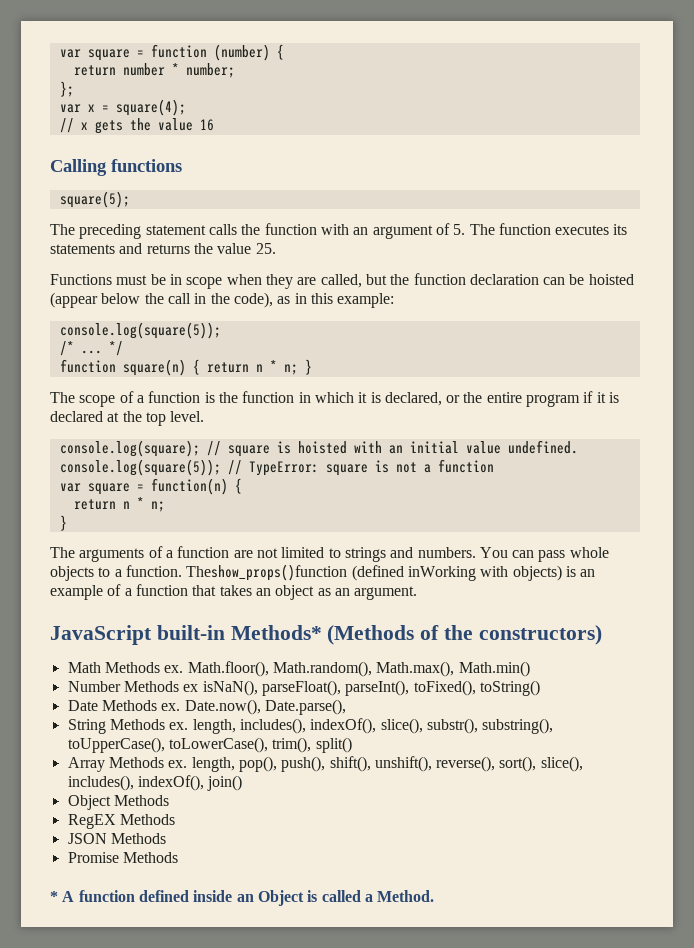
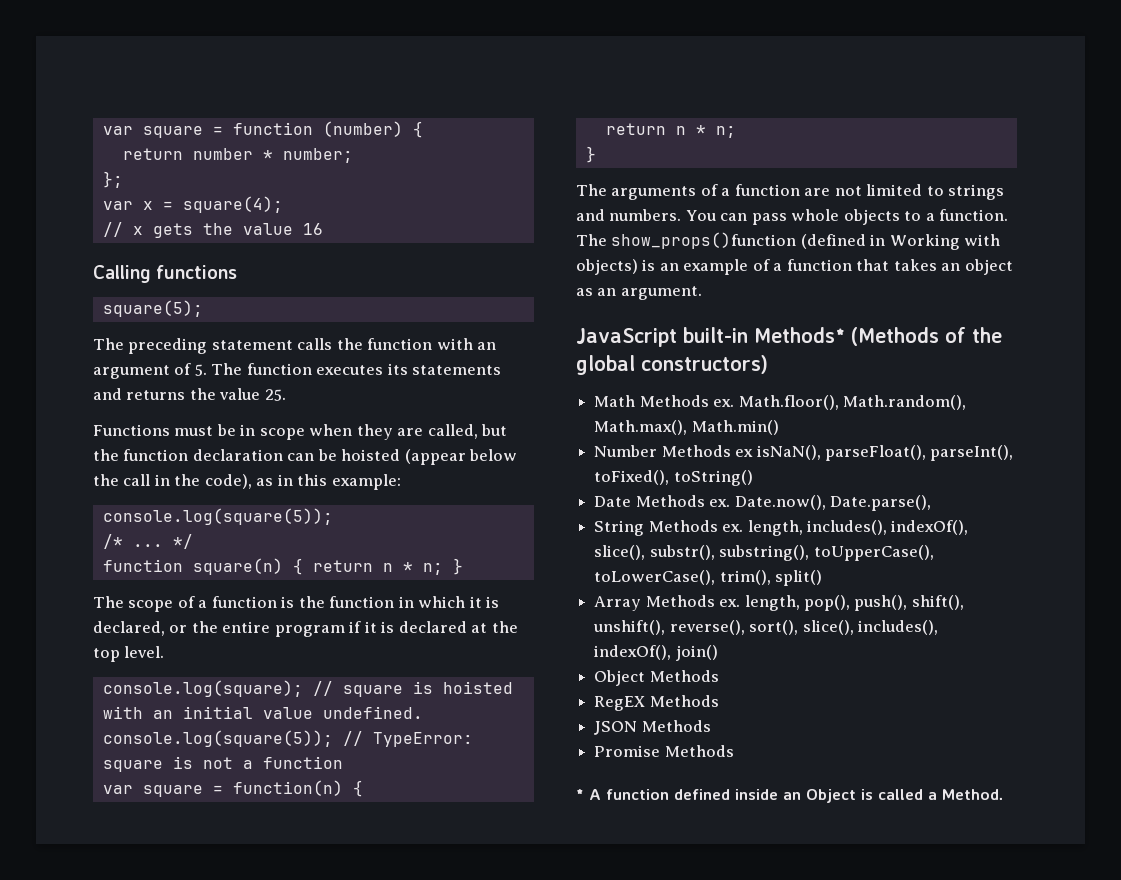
[186,564,476,581] Theshow_props()function (defined inWorking -> [576,232,960,250] The show_props()function (defined in Working
(474, 632) none -> [576,355,635,375] global

